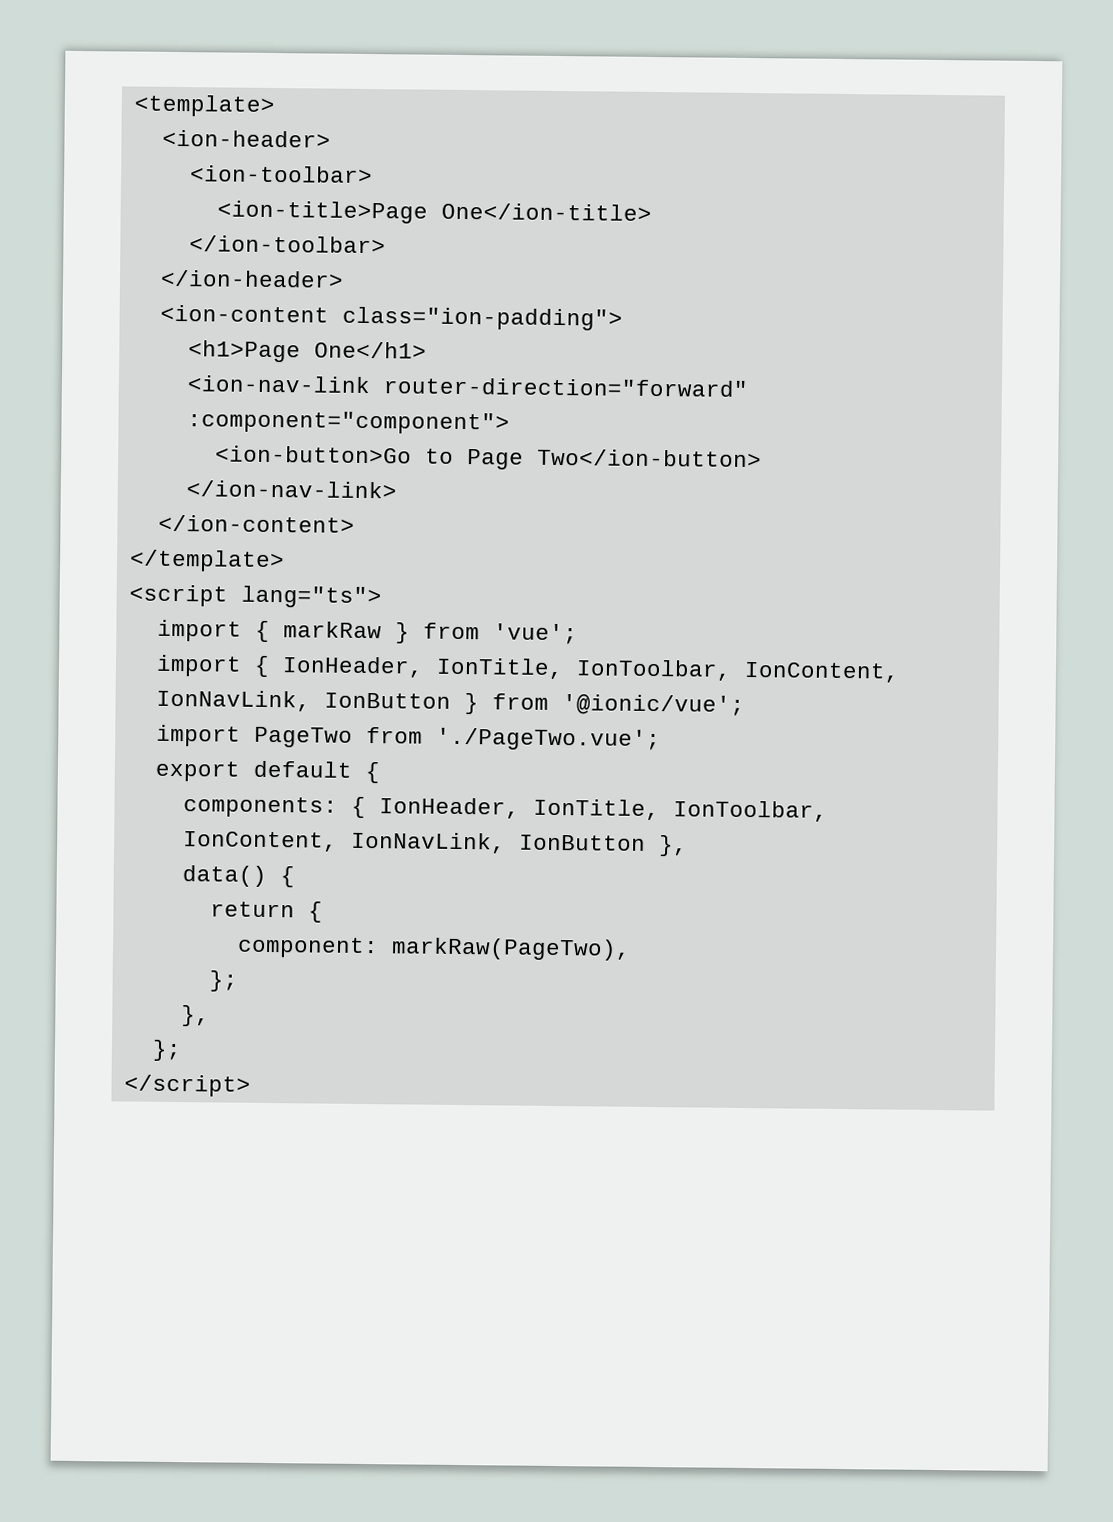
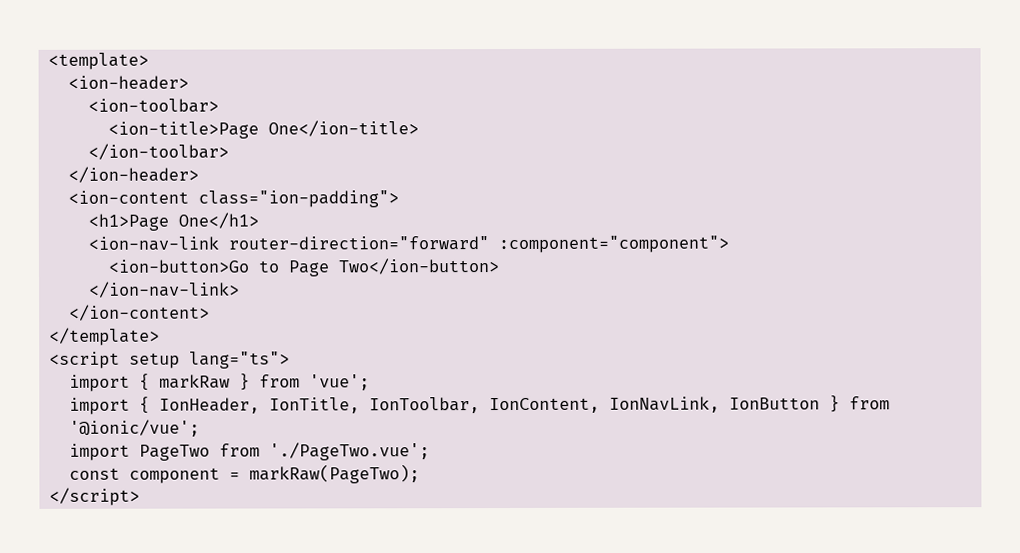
(228, 595) none -> [128,352,180,369] setup
[154,760,380,784] [182,796,828,822] [182,831,688,857] [181,865,295,888] [209,901,323,923] [236,936,631,961] [208,970,238,992] [180,1005,210,1027] [151,1039,182,1062] export default { // components: { IonHeader, IonTitle, IonToolbar, IonContent, IonNavLink, IonButton }, // data() { // return { // component: markRaw(PageTwo), // }; // }, // }; -> [68,464,420,484] const component = markRaw(PageTwo);

